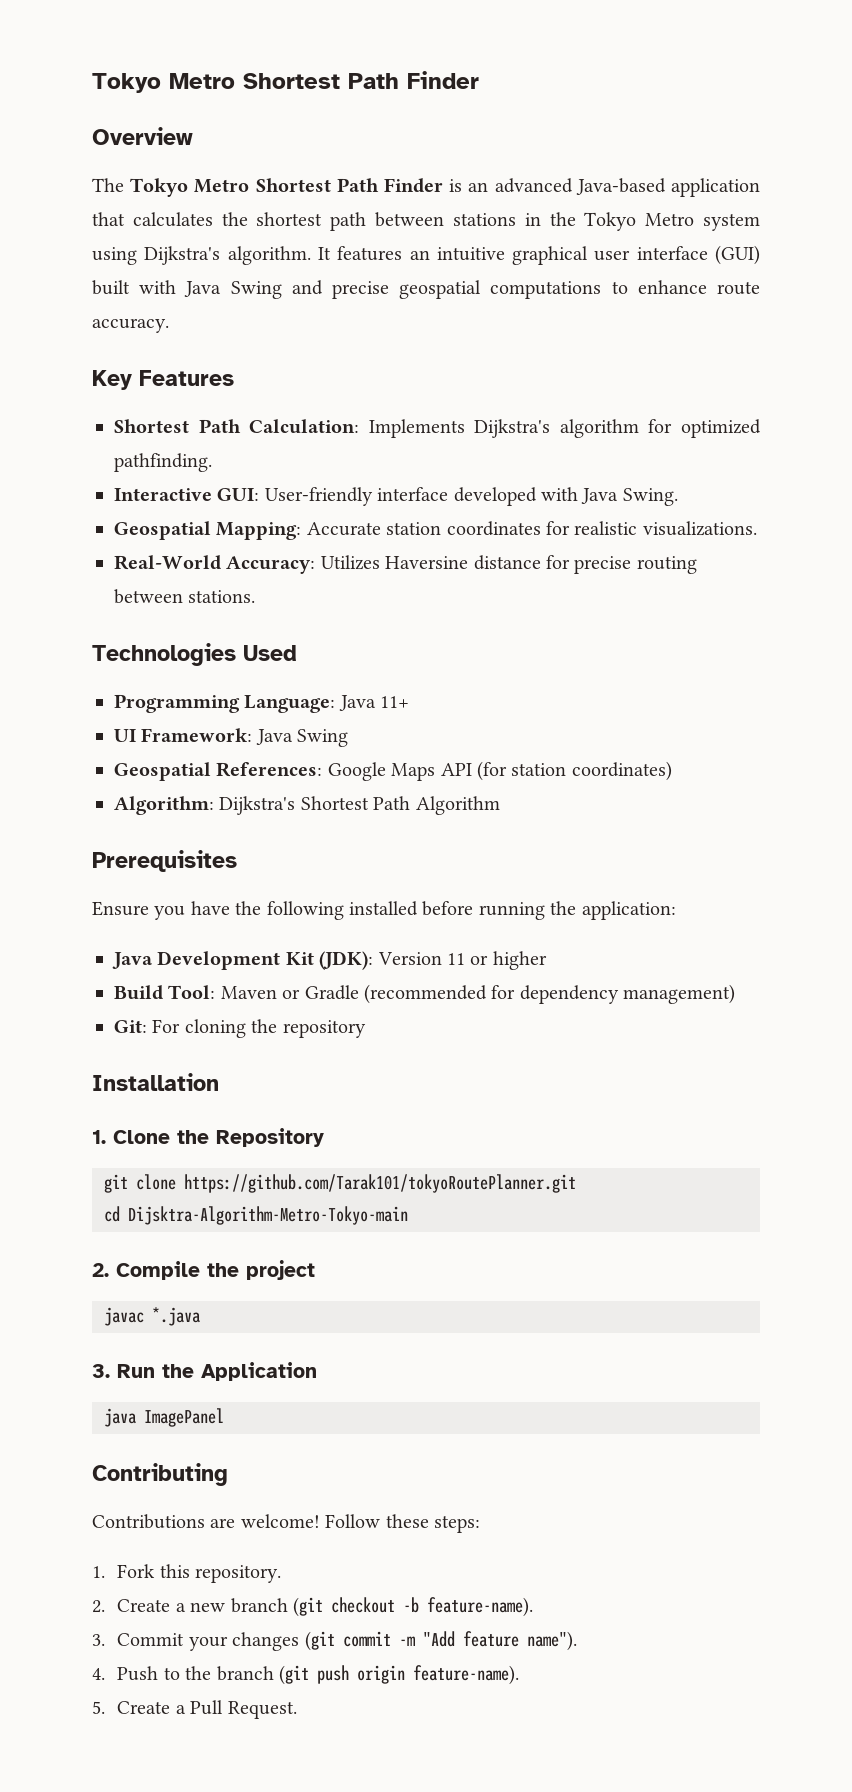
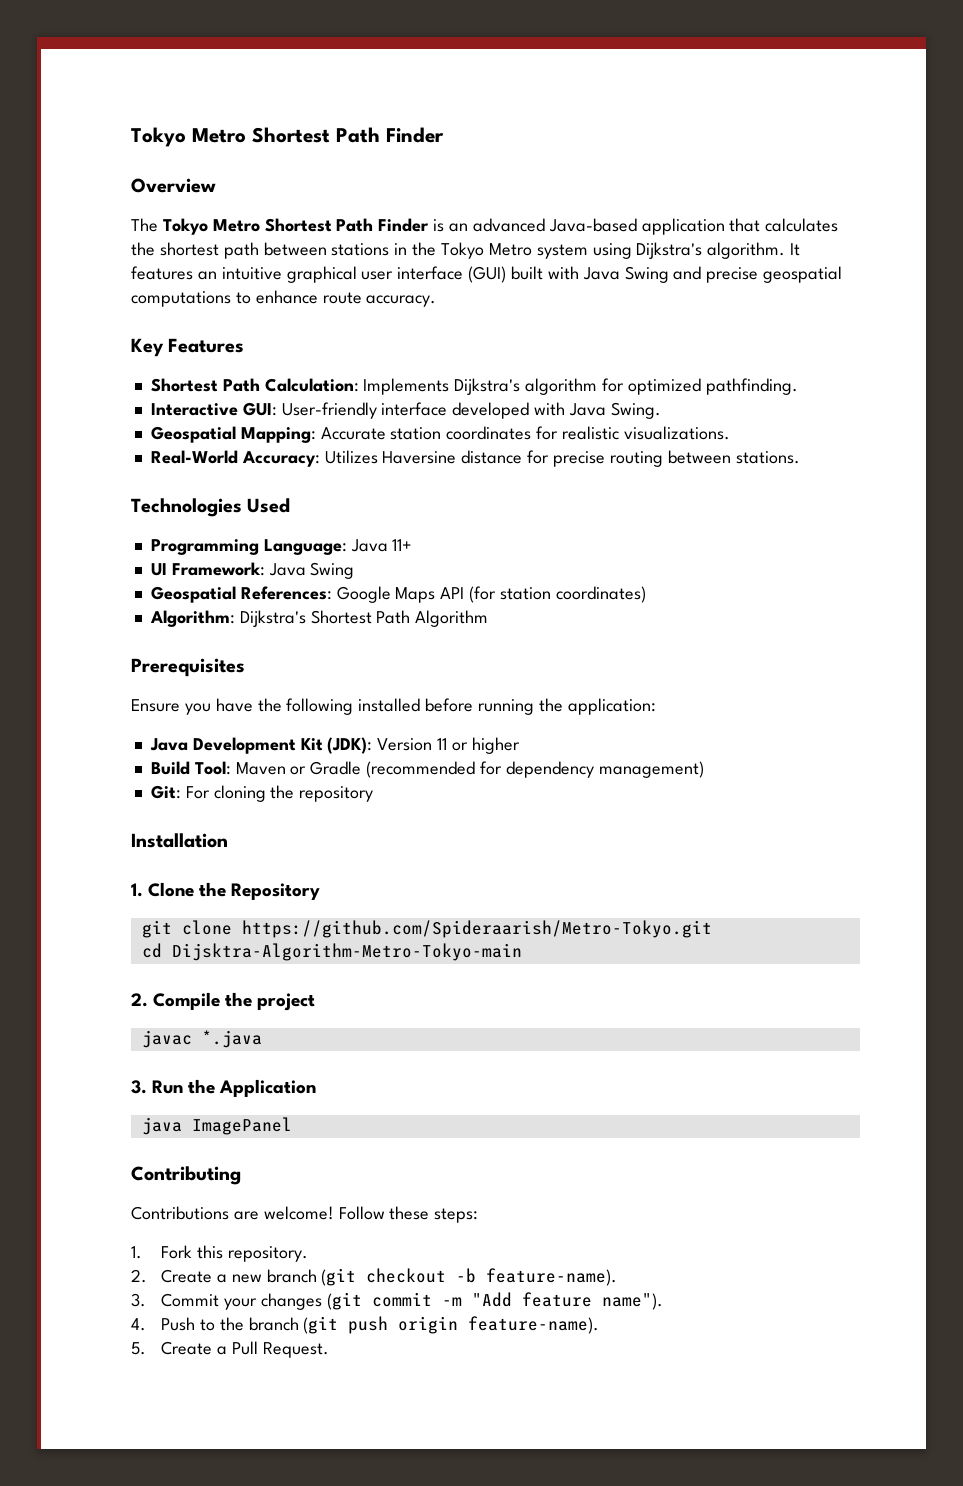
[184,1174,576,1193] https://github.com/Tarak101/tokyoRoutePlanner.git -> [241,920,712,938] https://github.com/Spideraarish/Metro-Tokyo.git

